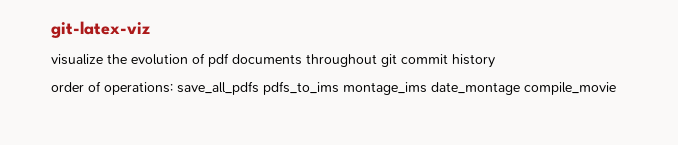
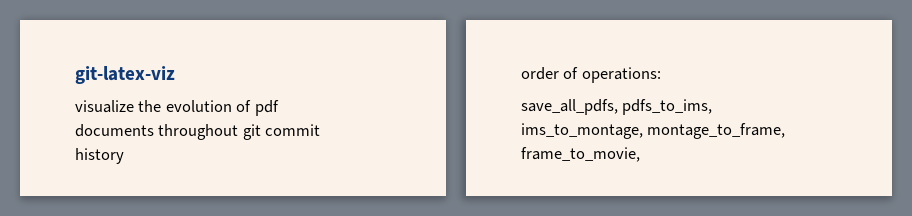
[177,81,616,95] save_all_pdfs pdfs_to_ims montage_ims date_montage compile_movie -> [521,99,713,115] [521,123,786,139] [521,147,640,162] // save_all_pdfs, pdfs_to_ims, ims_to_montage, montage_to_frame, frame_to_movie,

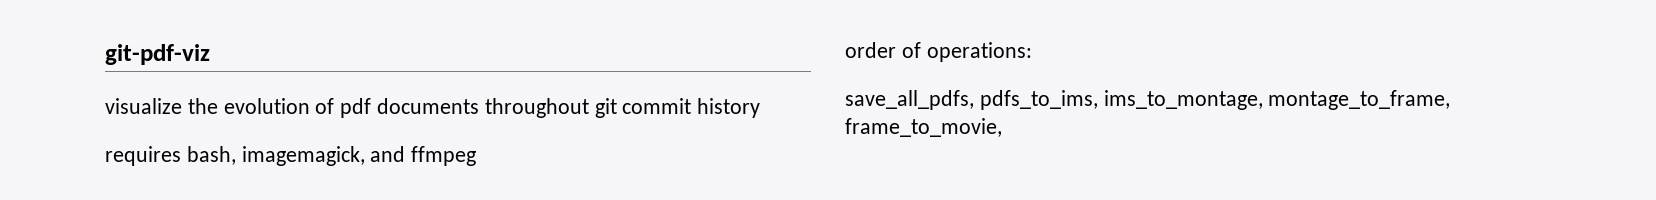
[75,66,175,84] git-latex-viz -> [105,44,210,65] git-pdf-viz
(124, 156) none -> [105,146,477,166] // requires bash, imagemagick, and ffmpeg

